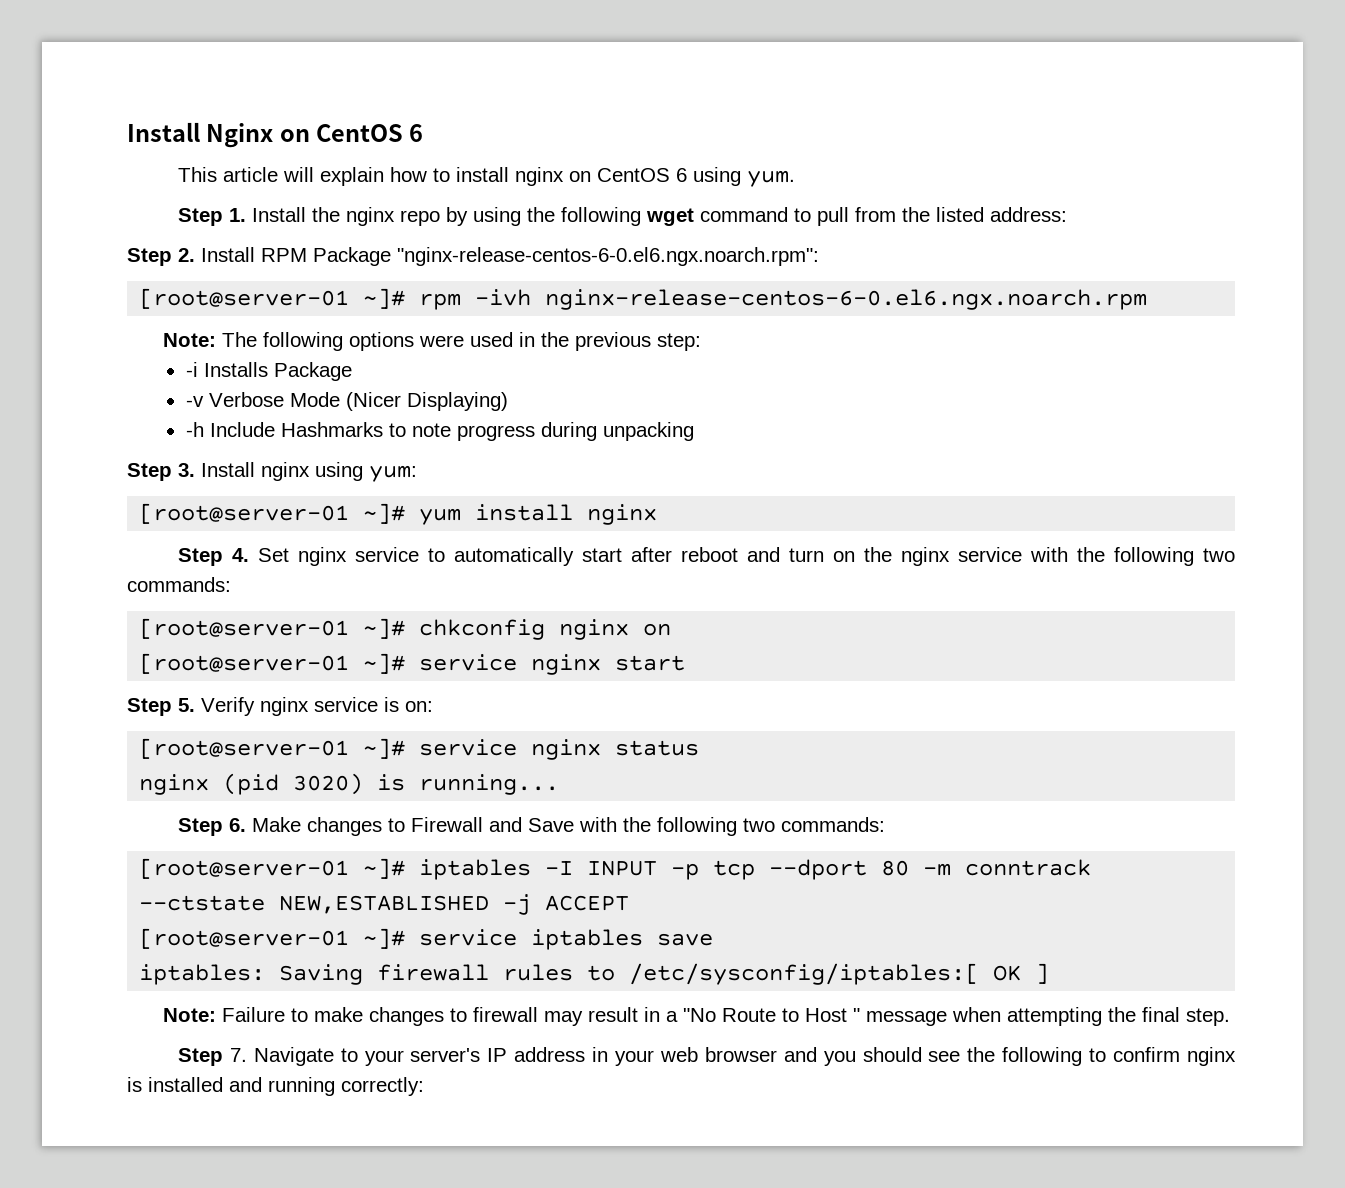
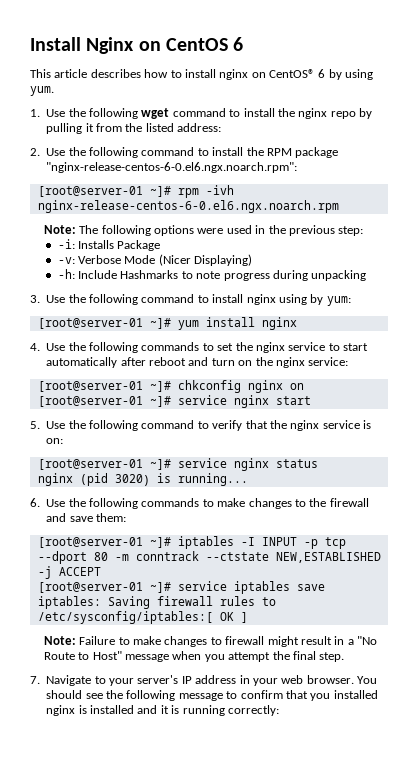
[282,167,384,186] will explain -> [90,69,141,78] describes
[596,168,687,182] CentOS 6 -> [269,69,342,80] CentOS® 6 by
[177,207,521,226] Step 1. Install the nginx repo by using -> [30,109,66,117] 1. Use
[816,207,1067,226] [127,247,391,266] pull from the listed address: // Step 2. Install RPM Package -> [243,108,372,119] [46,123,222,134] [30,147,339,158] install the nginx repo by pulling it from the listed address: // 2. Use the following command to install the RPM package
[185,362,198,377] -i -> [57,239,75,249] -i:
[185,396,204,407] -v -> [57,257,75,264] -v:
[185,422,204,437] -h -> [57,269,75,279] -h:
[127,462,255,481] Step 3. Install -> [30,294,244,305] 3. Use the following command to install
(363, 471) none -> [310,294,324,305] by
[177,548,289,566] Step 4. Set -> [30,342,253,353] 4. Use the following commands to set the
[453,547,622,566] automatically start -> [343,343,368,351] [46,357,118,368] start automatically
[957,547,1236,566] [127,577,231,592] service with the following two commands: -> [308,357,349,366] service:
[127,697,255,716] Step 5. Verify -> [30,420,287,431] 5. Use the following command to verify that the
[177,817,885,836] Step 6. Make changes to Firewall and Save with the following two commands: -> [30,498,369,509] [46,513,126,522] 6. Use the following commands to make changes to the firewall and save them:
[544,1011,584,1026] may -> [267,636,299,647] might
[805,1007,1103,1026] Host " message when attempting -> [92,651,271,662] Host" message when you attempt
[177,1048,223,1066] Step -> (345, 657) none
[704,1047,856,1066] browser and you -> [306,675,377,684] browser. You
(1083, 1056) none -> [178,693,223,701] message
(1181, 1054) none -> [285,690,378,701] that you installed
(262, 1084) none -> [160,705,180,714] it is

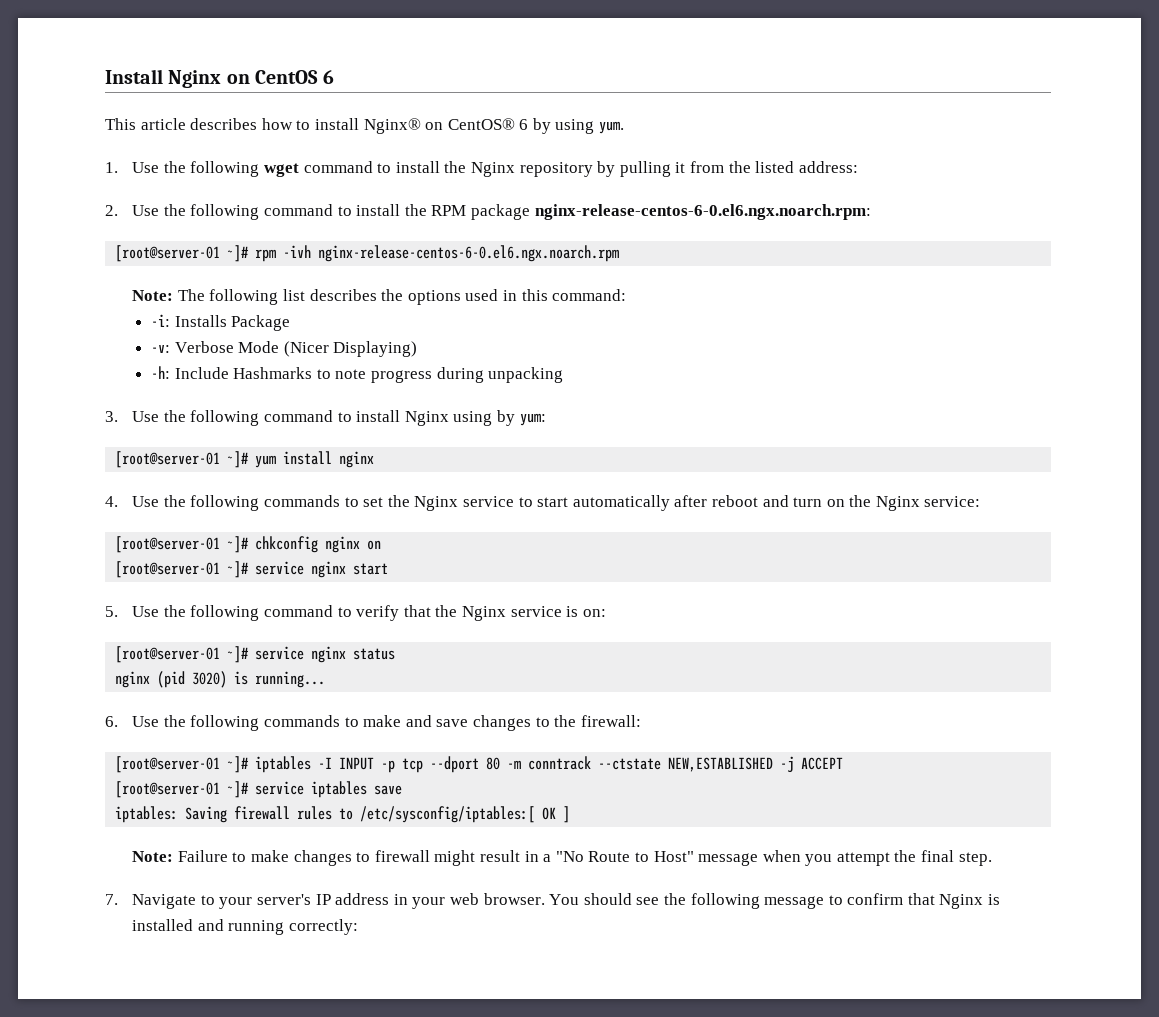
[219,69,249,80] nginx -> [363,118,421,134] Nginx®
[298,108,356,119] nginx repo -> [470,162,593,177] Nginx repository
[46,162,298,173] "nginx-release-centos-6-0.el6.ngx.noarch.rpm": -> [534,204,871,220] nginx-release-centos-6-0.el6.ngx.noarch.rpm:
[154,225,364,236] options were used in the previous step: -> [283,289,627,305] list describes the options used in this command:
[246,294,276,305] nginx -> [404,411,449,426] Nginx
[255,342,285,353] nginx -> [414,496,459,511] Nginx
[275,357,305,368] nginx -> [875,496,920,511] Nginx
[290,420,320,431] nginx -> [461,606,506,621] Nginx
(246, 502) none -> [405,715,469,727] and save
[329,498,369,507] [46,513,126,522] firewall and save them: -> [580,715,641,727] firewall:
[310,690,378,701] [46,705,76,716] you installed nginx -> [939,894,984,909] Nginx
[160,705,180,714] it is -> (224, 925) none

